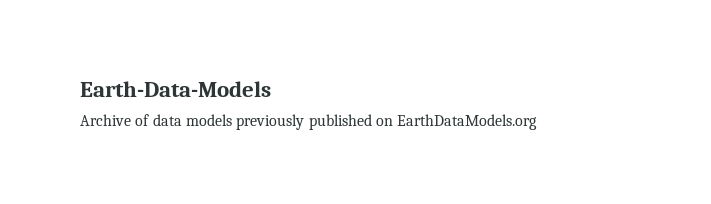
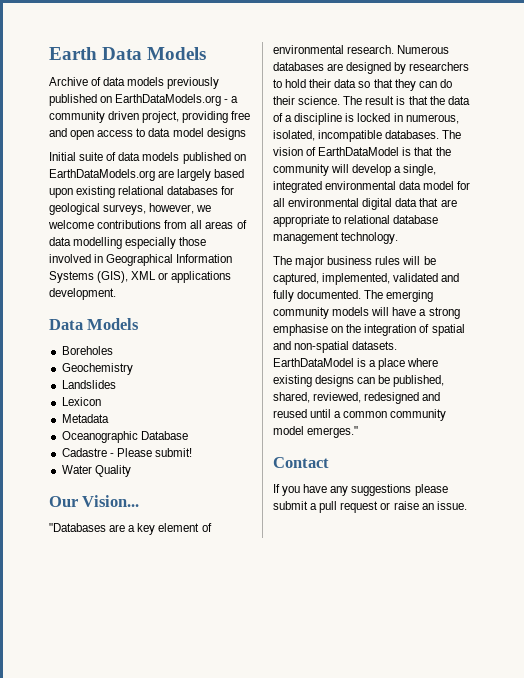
[80,81,271,97] Earth-Data-Models -> [49,47,207,60] Earth Data Models
(538, 122) none -> [224,96,239,103] [49,111,251,123] [49,128,246,140] [49,152,246,164] [49,169,245,181] [49,186,235,198] [49,203,212,215] [48,220,247,229] [49,237,207,249] [49,254,233,266] [49,271,232,283] [49,288,116,300] [49,318,140,330] [61,346,113,355] [61,363,133,375] [61,380,116,389] [61,397,101,406] [61,414,109,423] [61,431,188,443] [61,448,192,457] [61,465,131,477] [49,495,140,507] [49,523,212,535] [273,45,450,54] [273,62,470,74] [273,79,452,91] [273,96,470,105] [273,113,459,125] [273,130,462,142] [273,147,451,156] [273,164,437,176] [273,181,471,193] [273,198,457,210] [273,215,439,227] [273,232,399,244] [273,256,436,268] [273,273,460,285] [273,290,434,302] [273,307,460,319] [273,324,465,336] [273,341,398,353] [273,358,439,370] [273,375,445,387] [273,392,441,404] [273,409,447,421] [273,426,359,438] [273,457,329,468] [273,484,448,496] [273,501,467,513] - a community driven project, providing free and open access to data model designs // Initial suite of data models published on EarthDataModels.org are largely based upon existing relational databases for geological surveys, however, we welcome contributions from all areas of data modelling especially those involved in Geographical Information Systems (GIS), XML or applications development. // Data Models // Boreholes // Geochemistry // Landslides // Lexicon // Metadata // Oceanographic Database // Cadastre - Please submit! // Water Quality // Our Vision... // "Databases are a key element of environmental research. Numerous databases are designed by researchers to hold their data so that they can do their science. The result is that the data of a discipline is locked in numerous, isolated, incompatible databases. The vision of EarthDataModel is that the community will develop a single, integrated environmental data model for all environmental digital data that are appropriate to relational database management technology. // The major business rules will be captured, implemented, validated and fully documented. The emerging community models will have a strong emphasise on the integration of spatial and non-spatial datasets. EarthDataModel is a place where existing designs can be published, shared, reviewed, redesigned and reused until a common community model emerges." // Contact // If you have any suggestions please submit a pull request or raise an issue.

